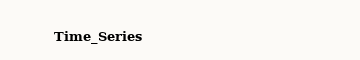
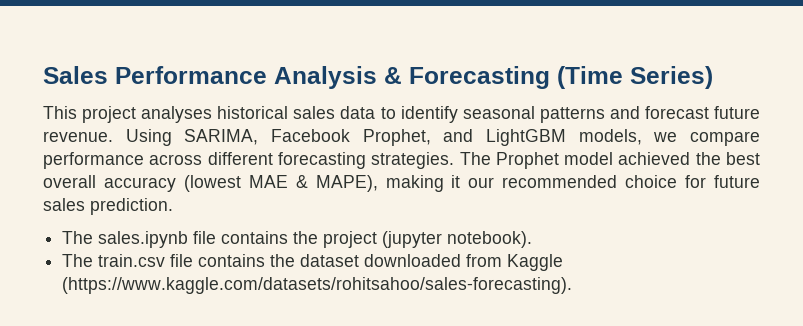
[54,31,142,44] Time_Series -> [43,66,713,89] [43,106,761,123] [43,129,760,146] [43,152,760,169] [43,175,760,192] [43,198,173,215] [62,231,533,248] [62,254,564,271] [62,277,573,294] Sales Performance Analysis & Forecasting (Time Series) // This project analyses historical sales data to identify seasonal patterns and forecast future revenue. Using SARIMA, Facebook Prophet, and LightGBM models, we compare performance across different forecasting strategies. The Prophet model achieved the best overall accuracy (lowest MAE & MAPE), making it our recommended choice for future sales prediction. // The sales.ipynb file contains the project (jupyter notebook). // The train.csv file contains the dataset downloaded from Kaggle (https://www.kaggle.com/datasets/rohitsahoo/sales-forecasting).

